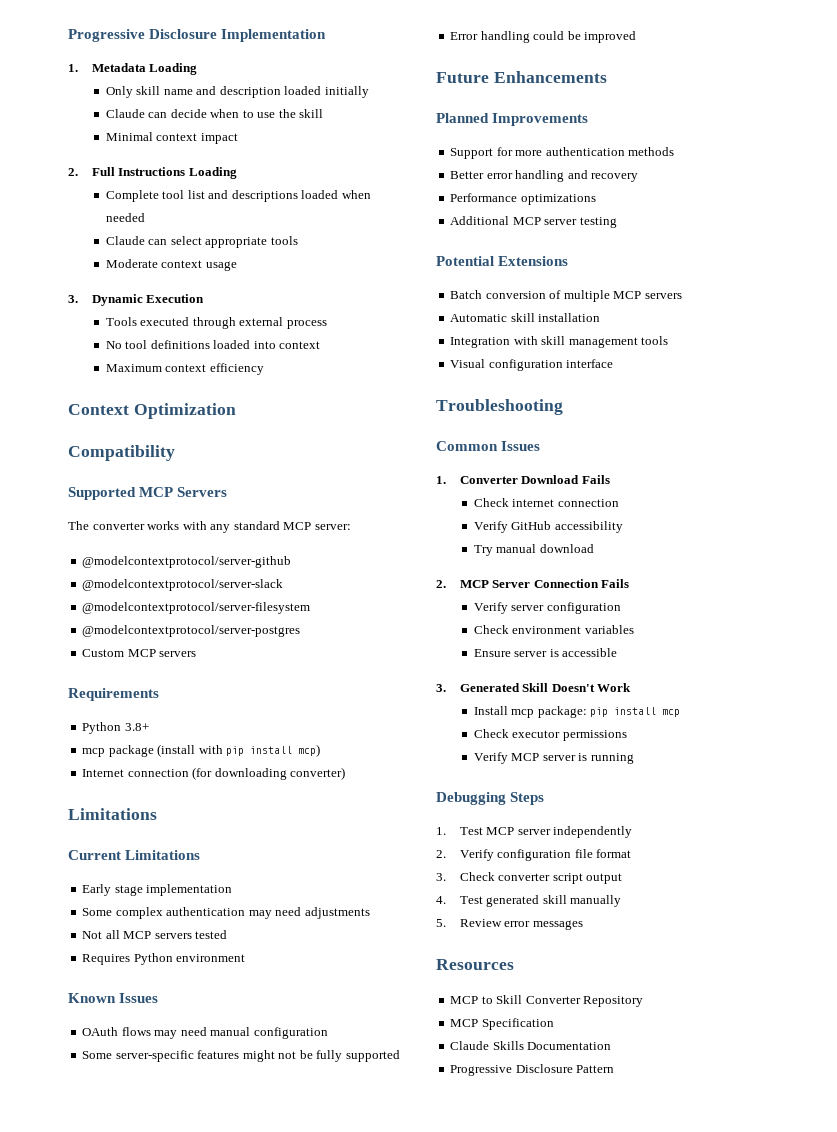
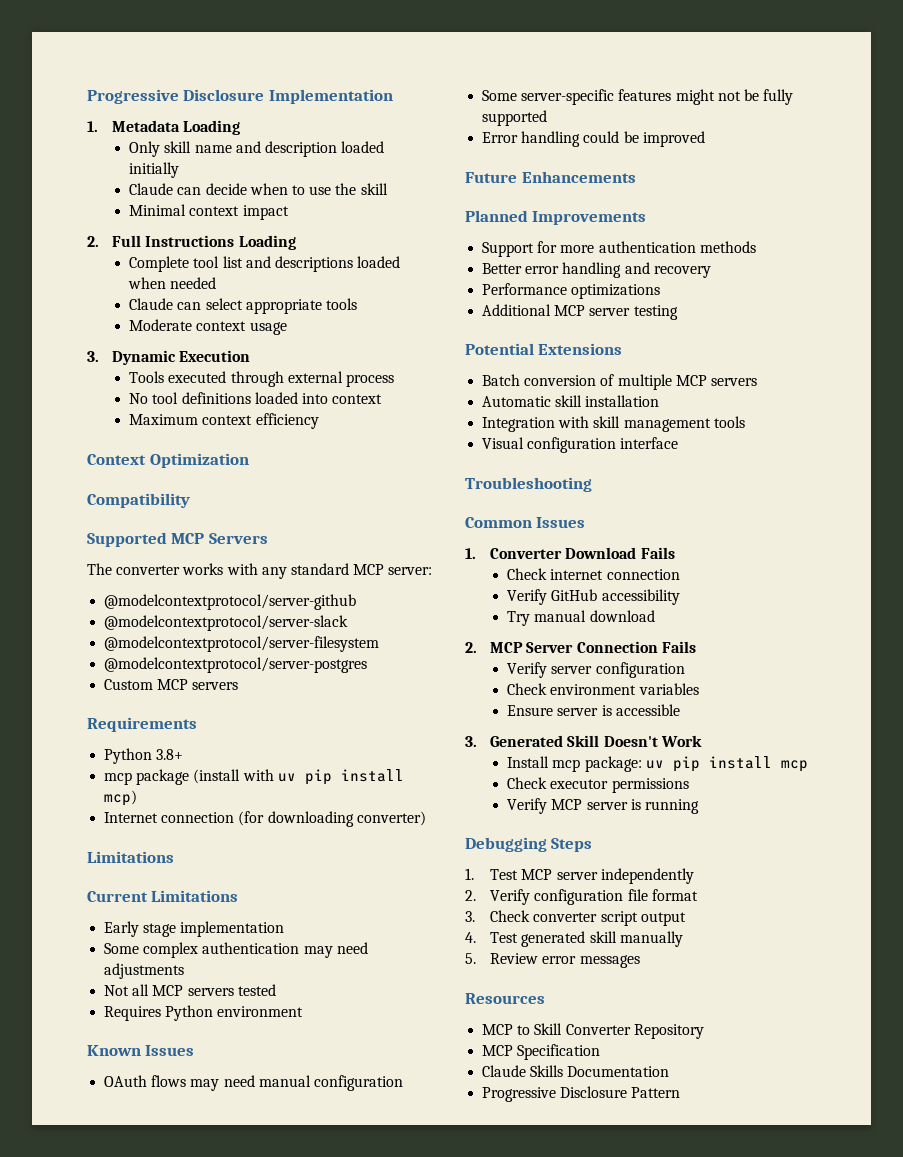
(223, 749) none -> [277,773,296,782] uv
(587, 712) none -> [645,760,664,769] uv

